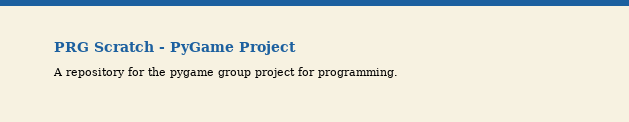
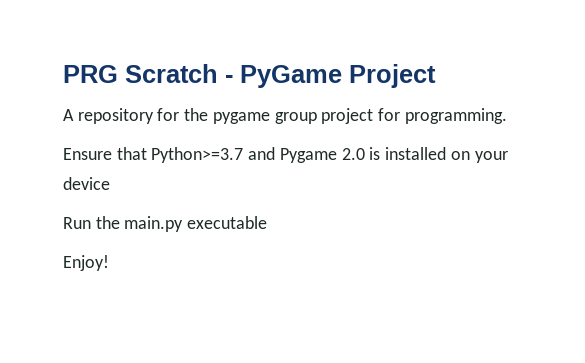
(398, 73) none -> [63,147,508,163] [63,177,110,190] [63,216,268,232] [63,255,109,271] // Ensure that Python>=3.7 and Pygame 2.0 is installed on your device // Run the main.py executable // Enjoy!

